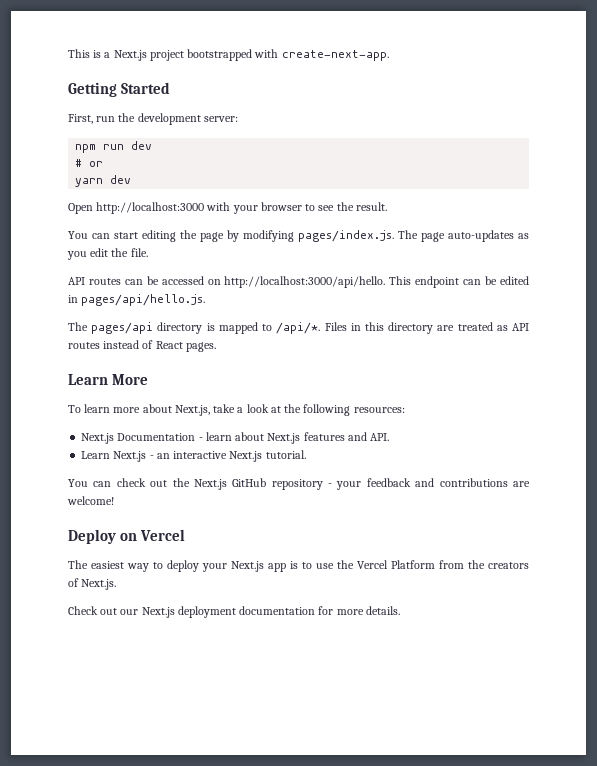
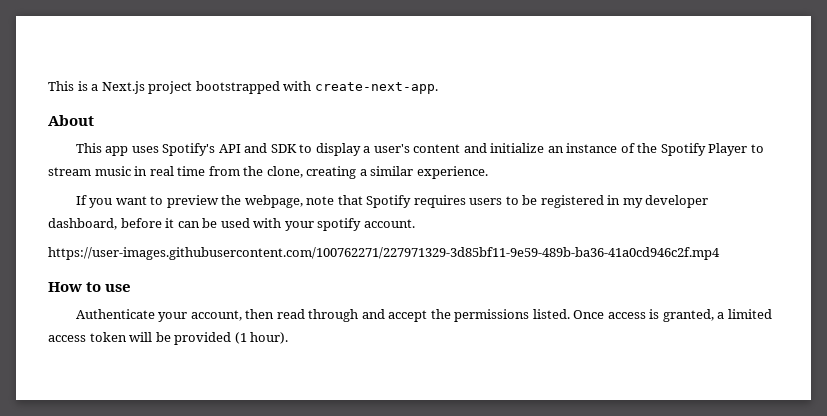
[68,82,171,97] [68,113,238,125] [75,141,153,153] [75,159,104,167] [75,175,132,187] [68,202,387,214] [68,230,529,242] [67,248,148,260] [68,276,529,288] [68,294,206,306] [68,322,530,334] [68,340,216,352] [68,374,149,385] [68,404,405,416] [81,432,390,444] [81,450,306,462] [68,478,530,490] [67,496,114,505] [68,529,186,544] [68,560,529,572] [68,578,117,590] [68,606,400,618] Getting Started // First, run the development server: // npm run dev // # or // yarn dev // Open http://localhost:3000 with your browser to see the result. // You can start editing the page by modifying pages/index.js. The page auto-updates as you edit the file. // API routes can be accessed on http://localhost:3000/api/hello. This endpoint can be edited in pages/api/hello.js. // The pages/api directory is mapped to /api/*. Files in this directory are treated as API routes instead of React pages. // Learn More // To learn more about Next.js, take a look at the following resources: // Next.js Documentation - learn about Next.js features and API. // Learn Next.js - an interactive Next.js tutorial. // You can check out the Next.js GitHub repository - your feedback and contributions are welcome! // Deploy on Vercel // The easiest way to deploy your Next.js app is to use the Vercel Platform from the creators of Next.js. // Check out our Next.js deployment documentation for more details. -> [48,115,94,126] [75,143,764,156] [48,166,488,179] [75,195,709,208] [48,218,415,231] [48,247,720,260] [48,282,132,292] [75,309,772,322] [48,332,289,345] About // This app uses Spotify's API and SDK to display a user's content and initialize an instance of the Spotify Player to stream music in real time from the clone, creating a similar experience. // If you want to preview the webpage, note that Spotify requires users to be registered in my developer dashboard, before it can be used with your spotify account. // https://user-images.githubusercontent.com/100762271/227971329-3d85bf11-9e59-489b-ba36-41a0cd946c2f.mp4 // How to use // Authenticate your account, then read through and accept the permissions listed. Once access is granted, a limited access token will be provided (1 hour).

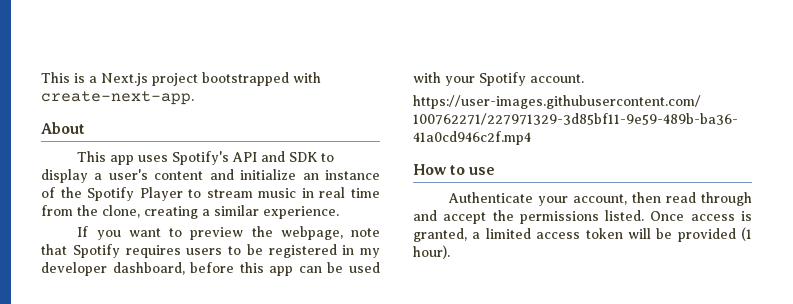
[165,218,175,228] it -> [239,262,294,276] this app
[317,218,362,231] spotify -> [479,72,526,86] Spotify

